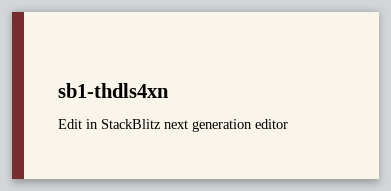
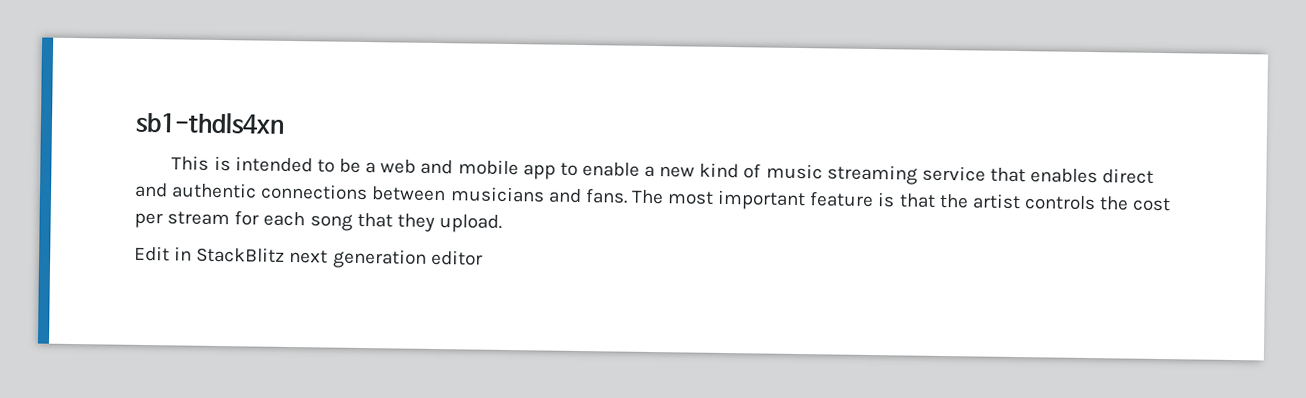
(169, 90) none -> [171,155,1155,185] [134,182,1172,212] [134,210,502,233] // This is intended to be a web and mobile app to enable a new kind of music streaming service that enables direct and authentic connections between musicians and fans. The most important feature is that the artist controls the cost per stream for each song that they upload.

